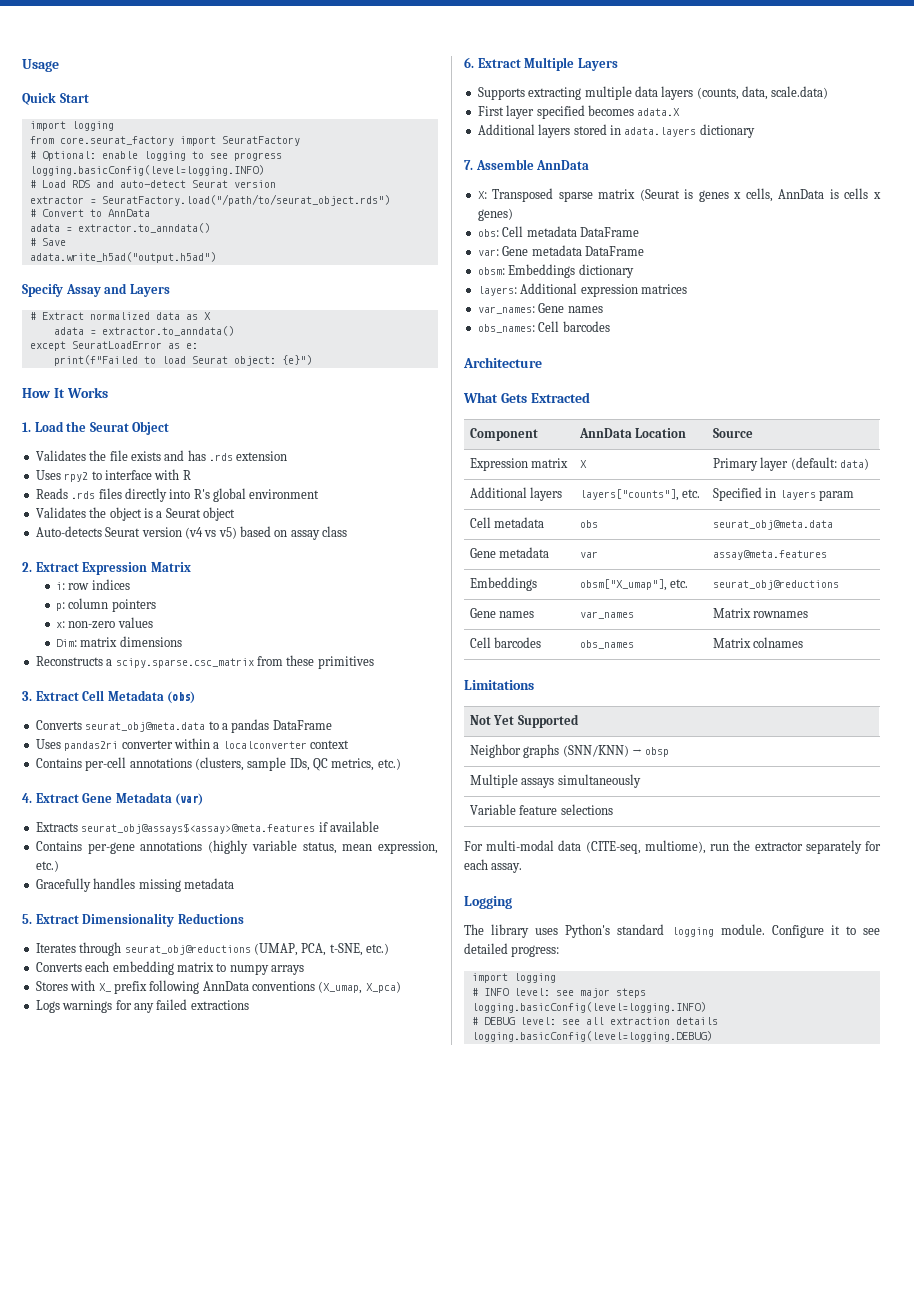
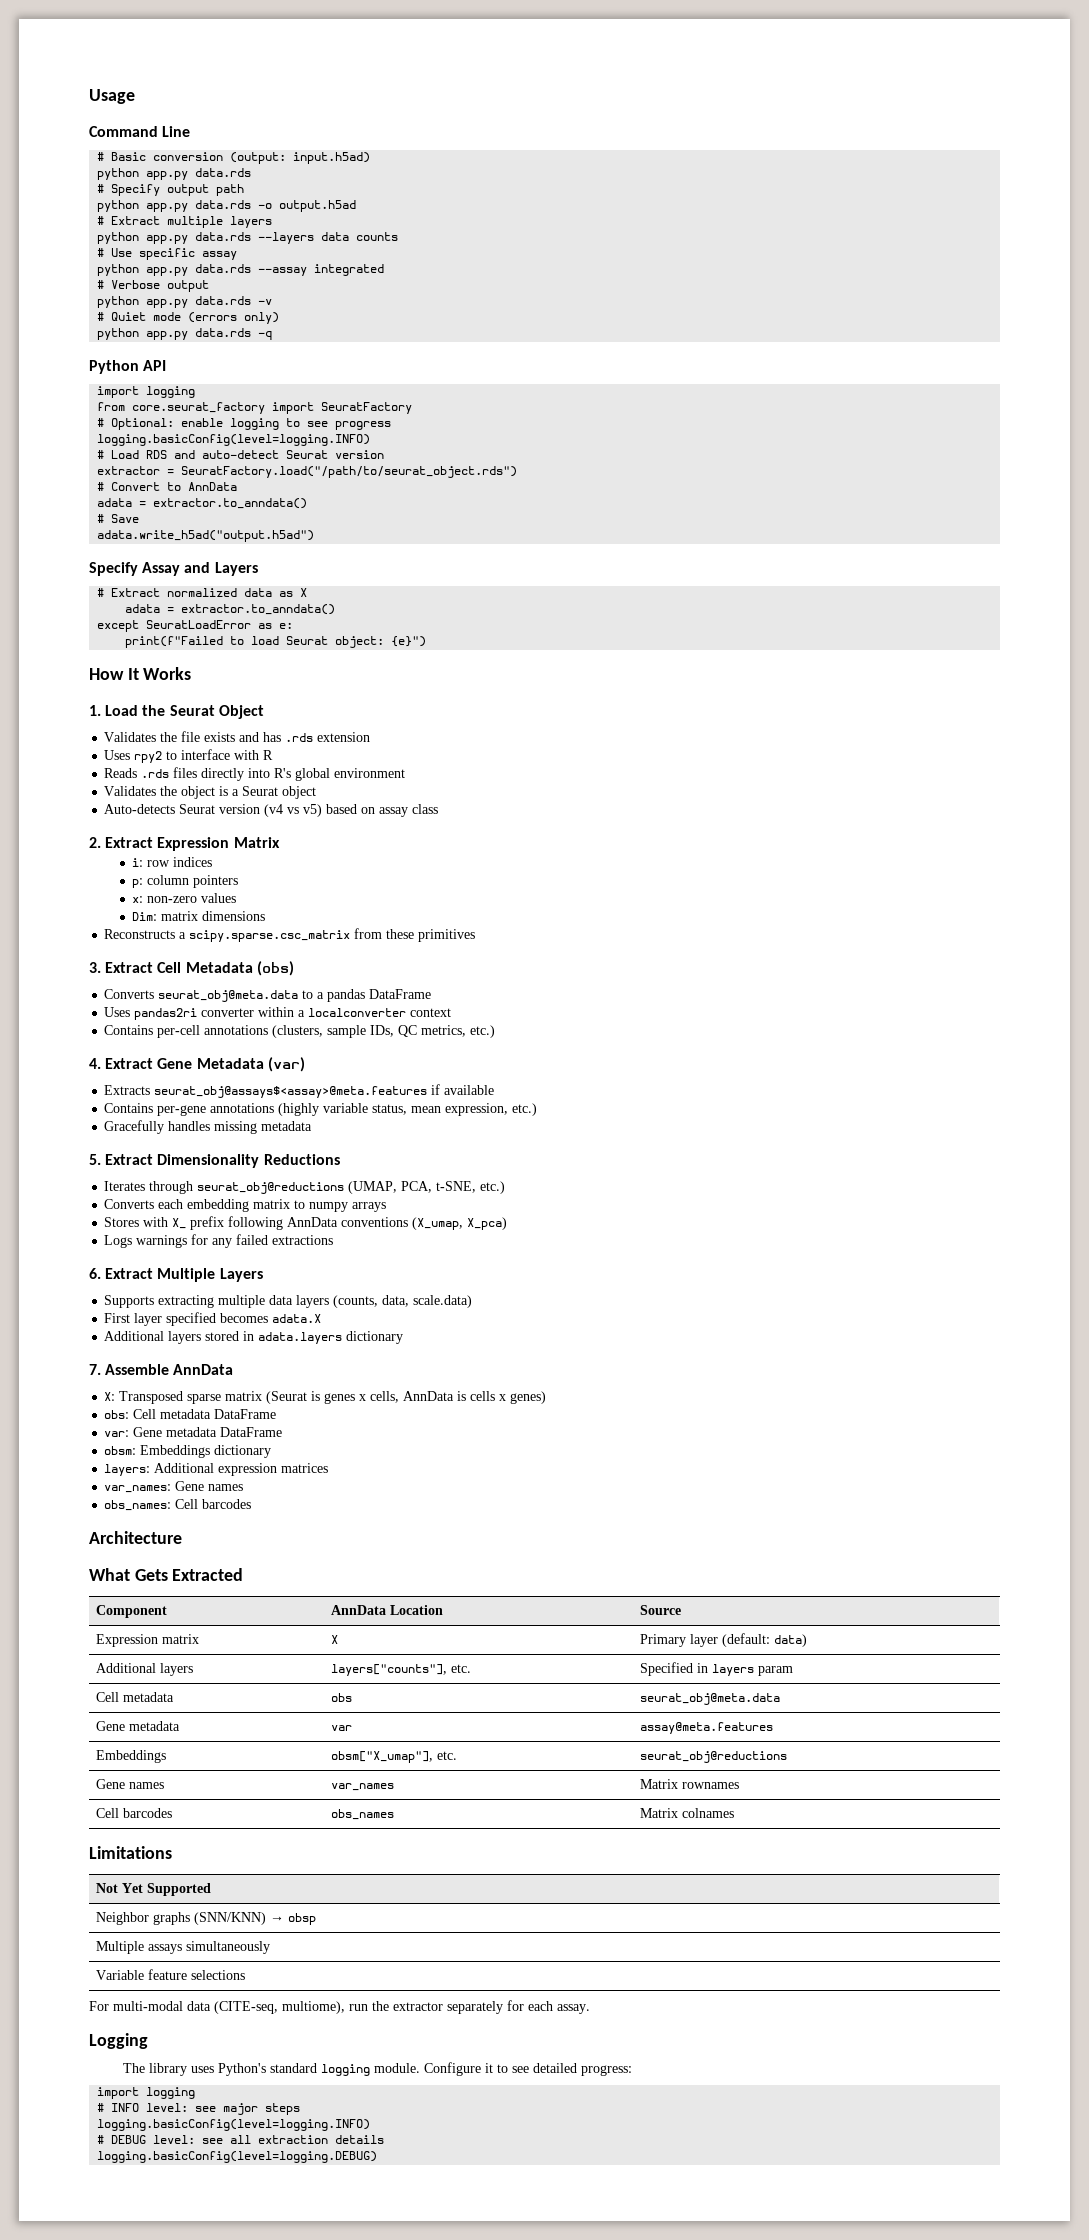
[22,92,89,105] Quick Start -> [89,126,191,137] [97,152,371,164] [97,168,252,180] [97,184,245,196] [97,200,357,212] [97,216,273,228] [97,232,399,244] [97,248,238,260] [97,264,385,276] [97,280,210,292] [97,296,273,308] [97,312,280,324] [97,328,273,340] [89,360,167,374] Command Line // # Basic conversion (output: input.h5ad) // python app.py data.rds // # Specify output path // python app.py data.rds -o output.h5ad // # Extract multiple layers // python app.py data.rds --layers data counts // # Use specific assay // python app.py data.rds --assay integrated // # Verbose output // python app.py data.rds -v // # Quiet mode (errors only) // python app.py data.rds -q // Python API

